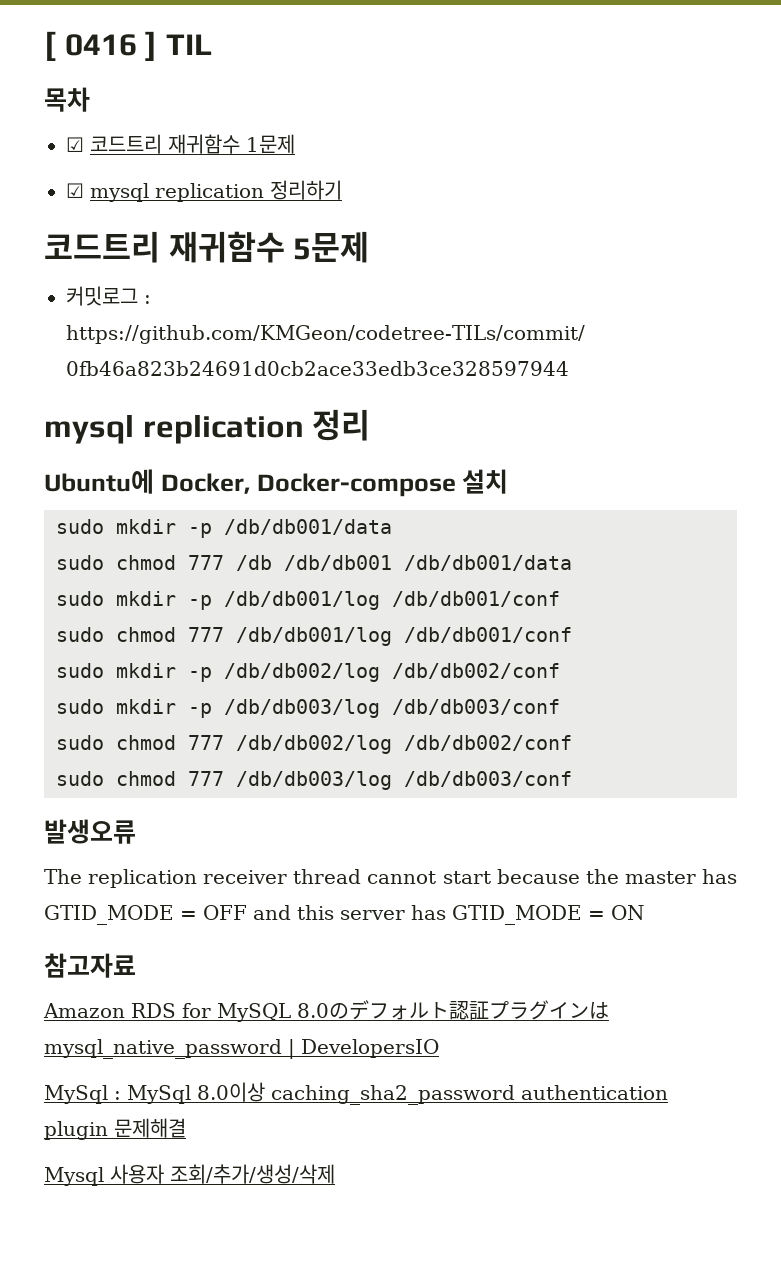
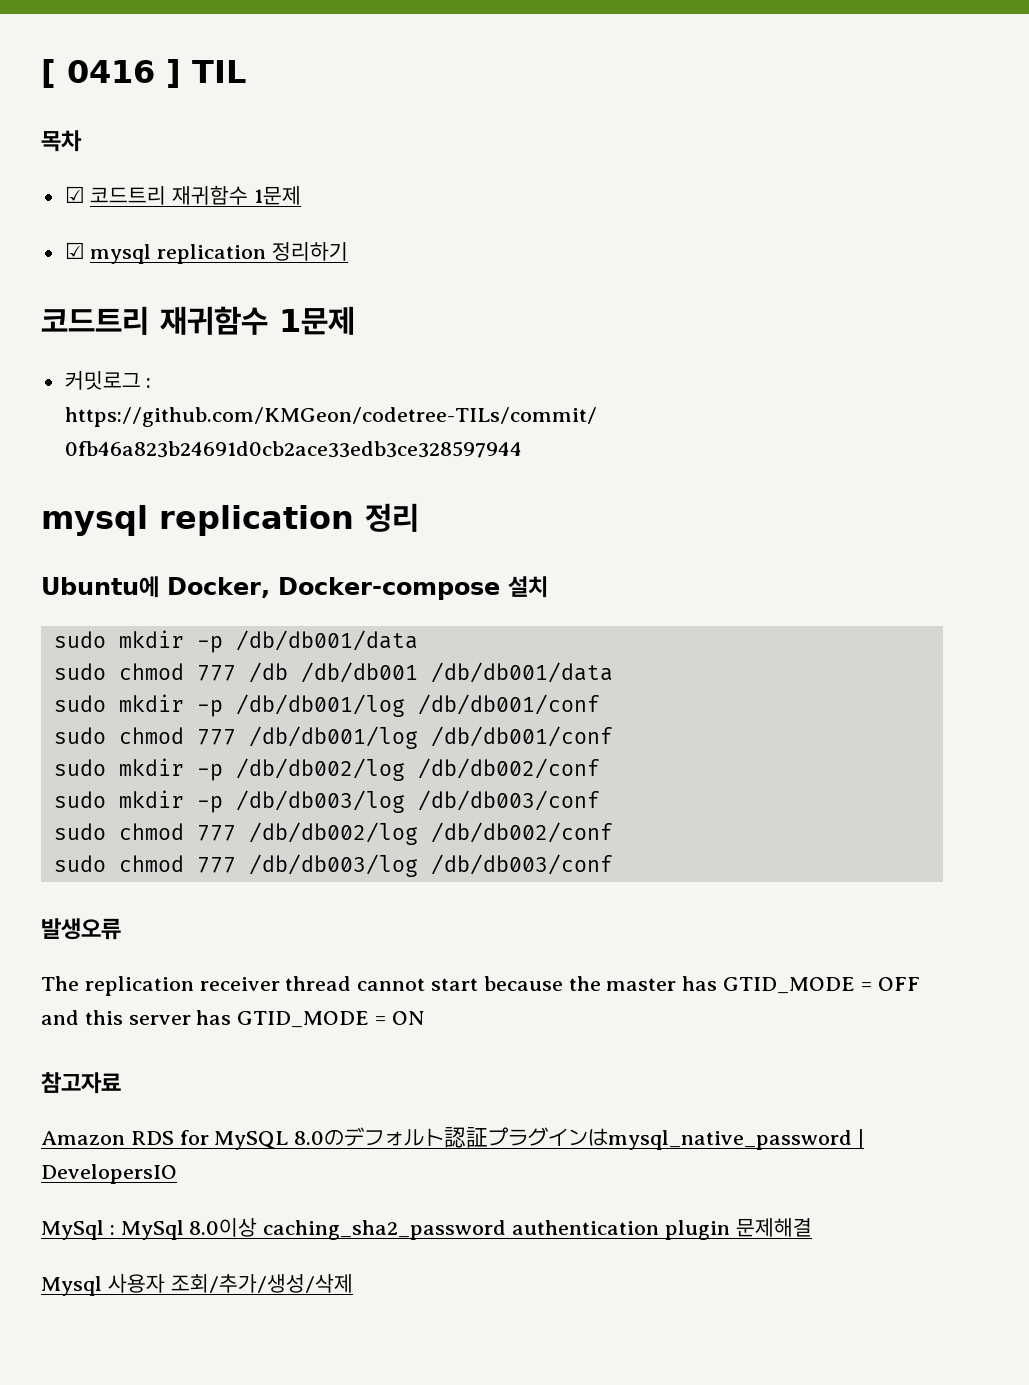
[293,231,370,263] 5문제 -> [279,306,355,335] 1문제

